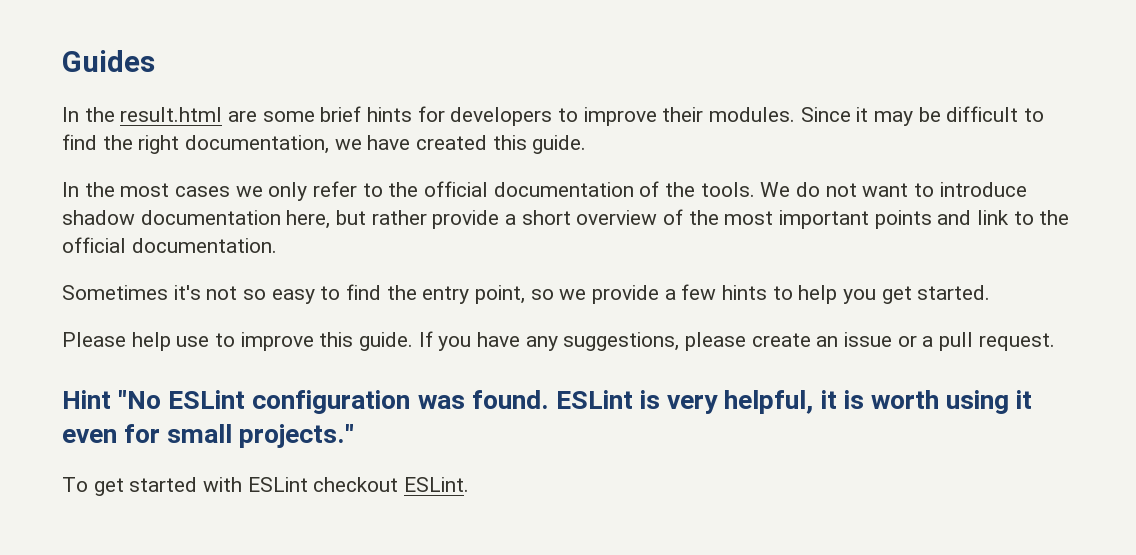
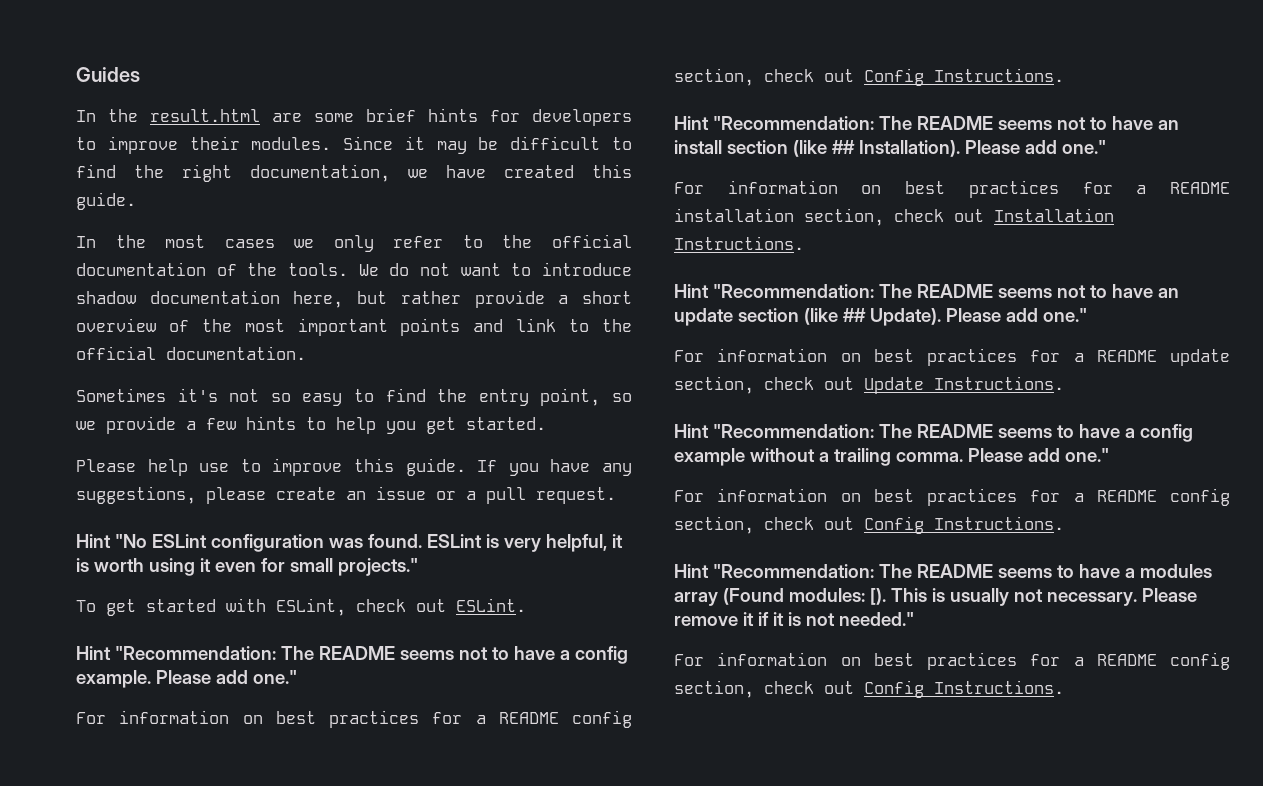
[247,477,470,492] ESLint checkout ESLint. -> [276,598,526,616] [76,646,628,664] [76,670,297,688] [76,710,632,728] [674,68,1064,86] [674,116,1179,130] [674,140,1106,157] [674,180,1230,198] [674,208,1114,226] [674,236,804,250] [674,284,1179,298] [674,308,1087,326] [674,348,1230,366] [674,376,1064,394] [674,424,1193,442] [674,448,1109,466] [674,488,1230,506] [674,516,1064,534] [674,564,1212,578] [674,588,1197,606] [674,612,914,626] [674,652,1230,670] [674,680,1064,698] ESLint, check out ESLint. // Hint "Recommendation: The README seems not to have a config example. Please add one." // For information on best practices for a README config section, check out Config Instructions. // Hint "Recommendation: The README seems not to have an install section (like ## Installation). Please add one." // For information on best practices for a README installation section, check out Installation Instructions. // Hint "Recommendation: The README seems not to have an update section (like ## Update). Please add one." // For information on best practices for a README update section, check out Update Instructions. // Hint "Recommendation: The README seems to have a config example without a trailing comma. Please add one." // For information on best practices for a README config section, check out Config Instructions. // Hint "Recommendation: The README seems to have a modules array (Found modules: [). This is usually not necessary. Please remove it if it is not needed." // For information on best practices for a README config section, check out Config Instructions.

